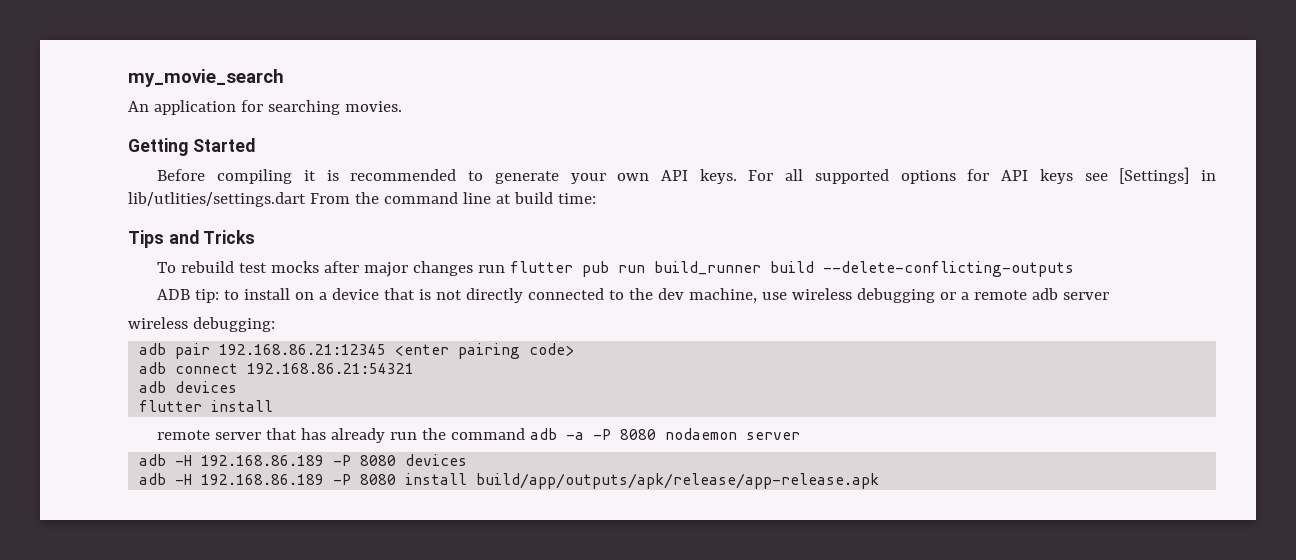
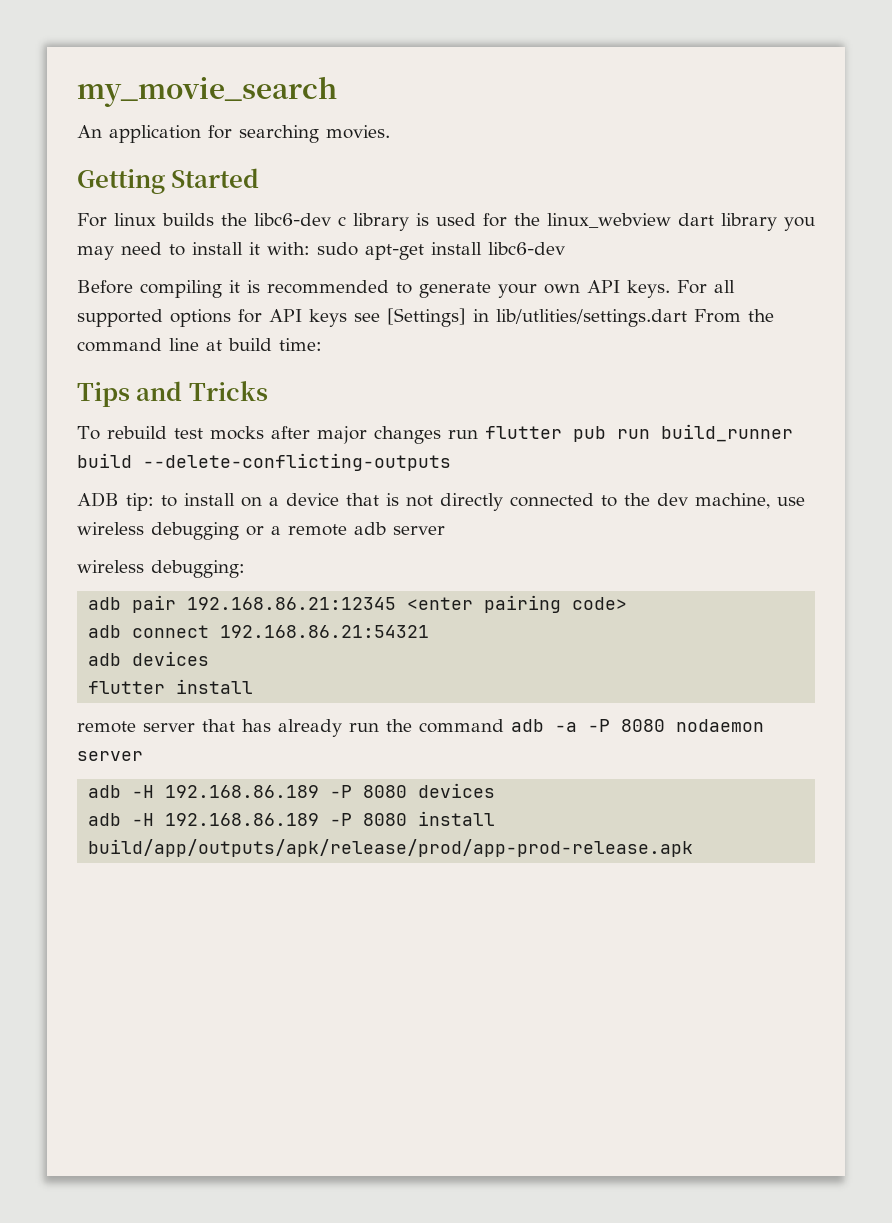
(255, 145) none -> [77,213,815,231] [77,242,565,260] // For linux builds the libc6-dev c library is used for the linux_webview dart library you may need to install it with: sudo apt-get install libc6-dev
[476,473,880,489] build/app/outputs/apk/release/app-release.apk -> [88,839,694,857] build/app/outputs/apk/release/prod/app-prod-release.apk

